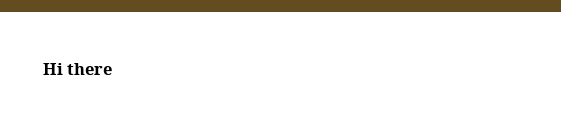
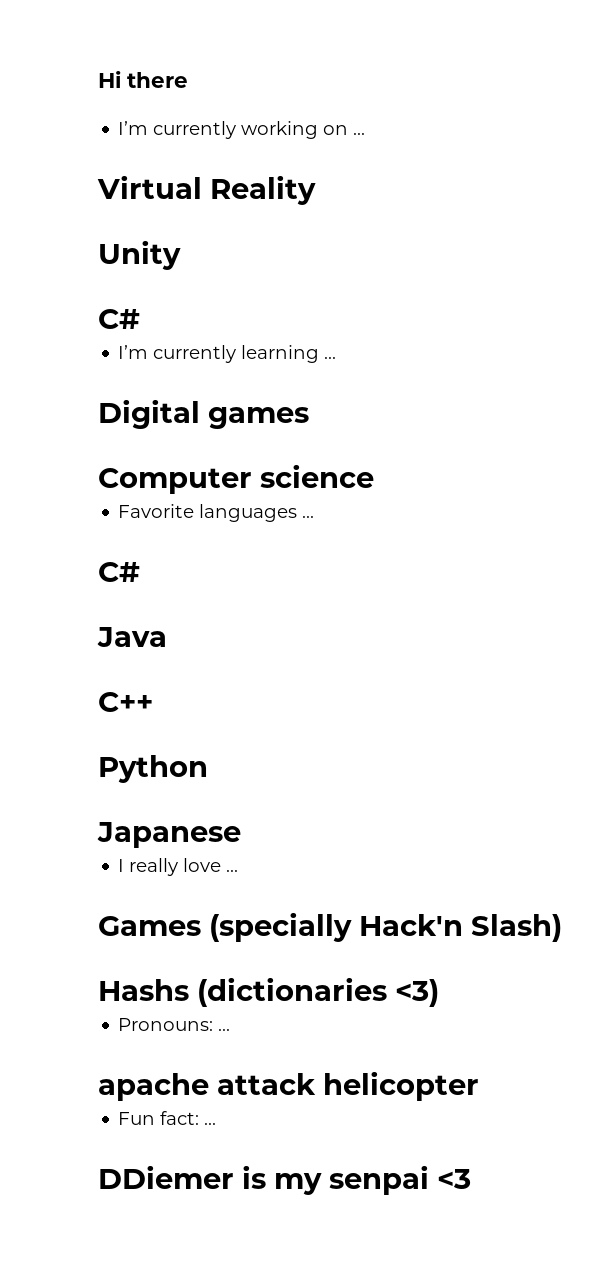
(113, 69) none -> [118,121,366,139] [97,175,316,205] [98,240,181,270] [98,309,140,329] [118,345,337,363] [98,399,309,429] [98,464,374,494] [118,504,315,522] [98,562,140,582] [97,627,167,647] [98,692,153,712] [98,755,208,783] [97,822,241,848] [118,858,239,876] [98,912,562,942] [98,977,439,1007] [118,1018,231,1031] [98,1071,479,1101] [118,1111,217,1125] [98,1165,471,1195] // I’m currently working on ... // Virtual Reality // Unity // C# // I’m currently learning ... // Digital games // Computer science // Favorite languages ... // C# // Java // C++ // Python // Japanese // I really love ... // Games (specially Hack'n Slash) // Hashs (dictionaries <3) // Pronouns: ... // apache attack helicopter // Fun fact: ... // DDiemer is my senpai <3

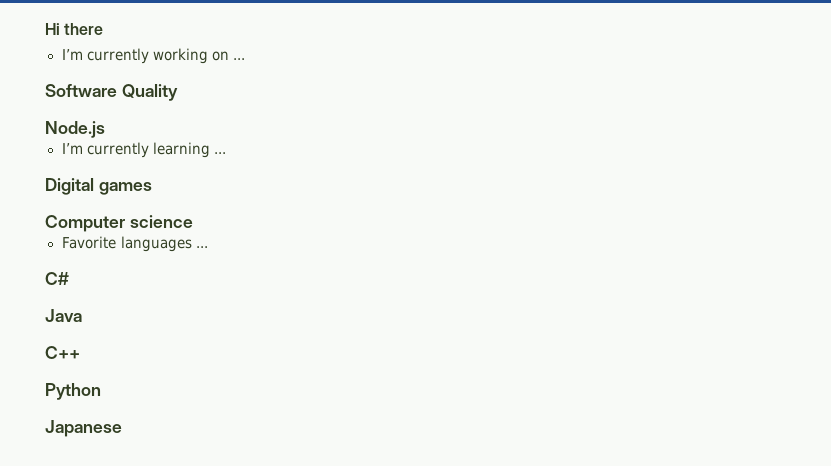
[97,175,316,205] [98,240,181,270] [98,309,140,329] Virtual Reality // Unity // C# -> [45,84,178,101] [45,121,105,138] Software Quality // Node.js
[118,858,239,876] [98,912,562,942] [98,977,439,1007] [118,1018,231,1031] [98,1071,479,1101] [118,1111,217,1125] [98,1165,471,1195] // I really love ... // Games (specially Hack'n Slash) // Hashs (dictionaries <3) // Pronouns: ... // apache attack helicopter // Fun fact: ... // DDiemer is my senpai <3 -> (122, 428) none

